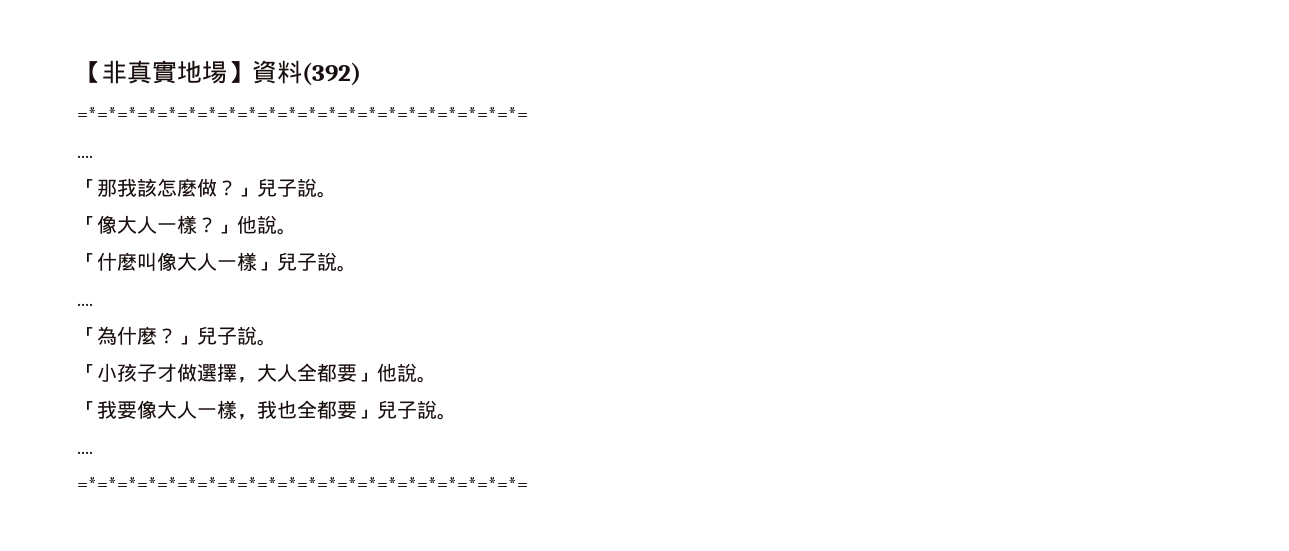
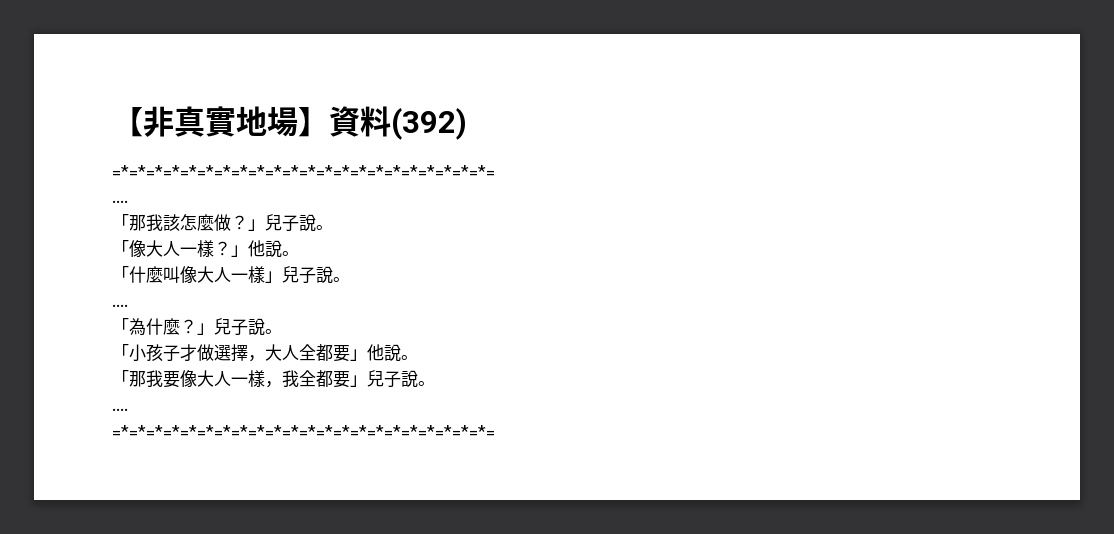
(97, 409) none -> [129,370,146,387] 那
[277,400,297,419] 也 -> (299, 378) none

